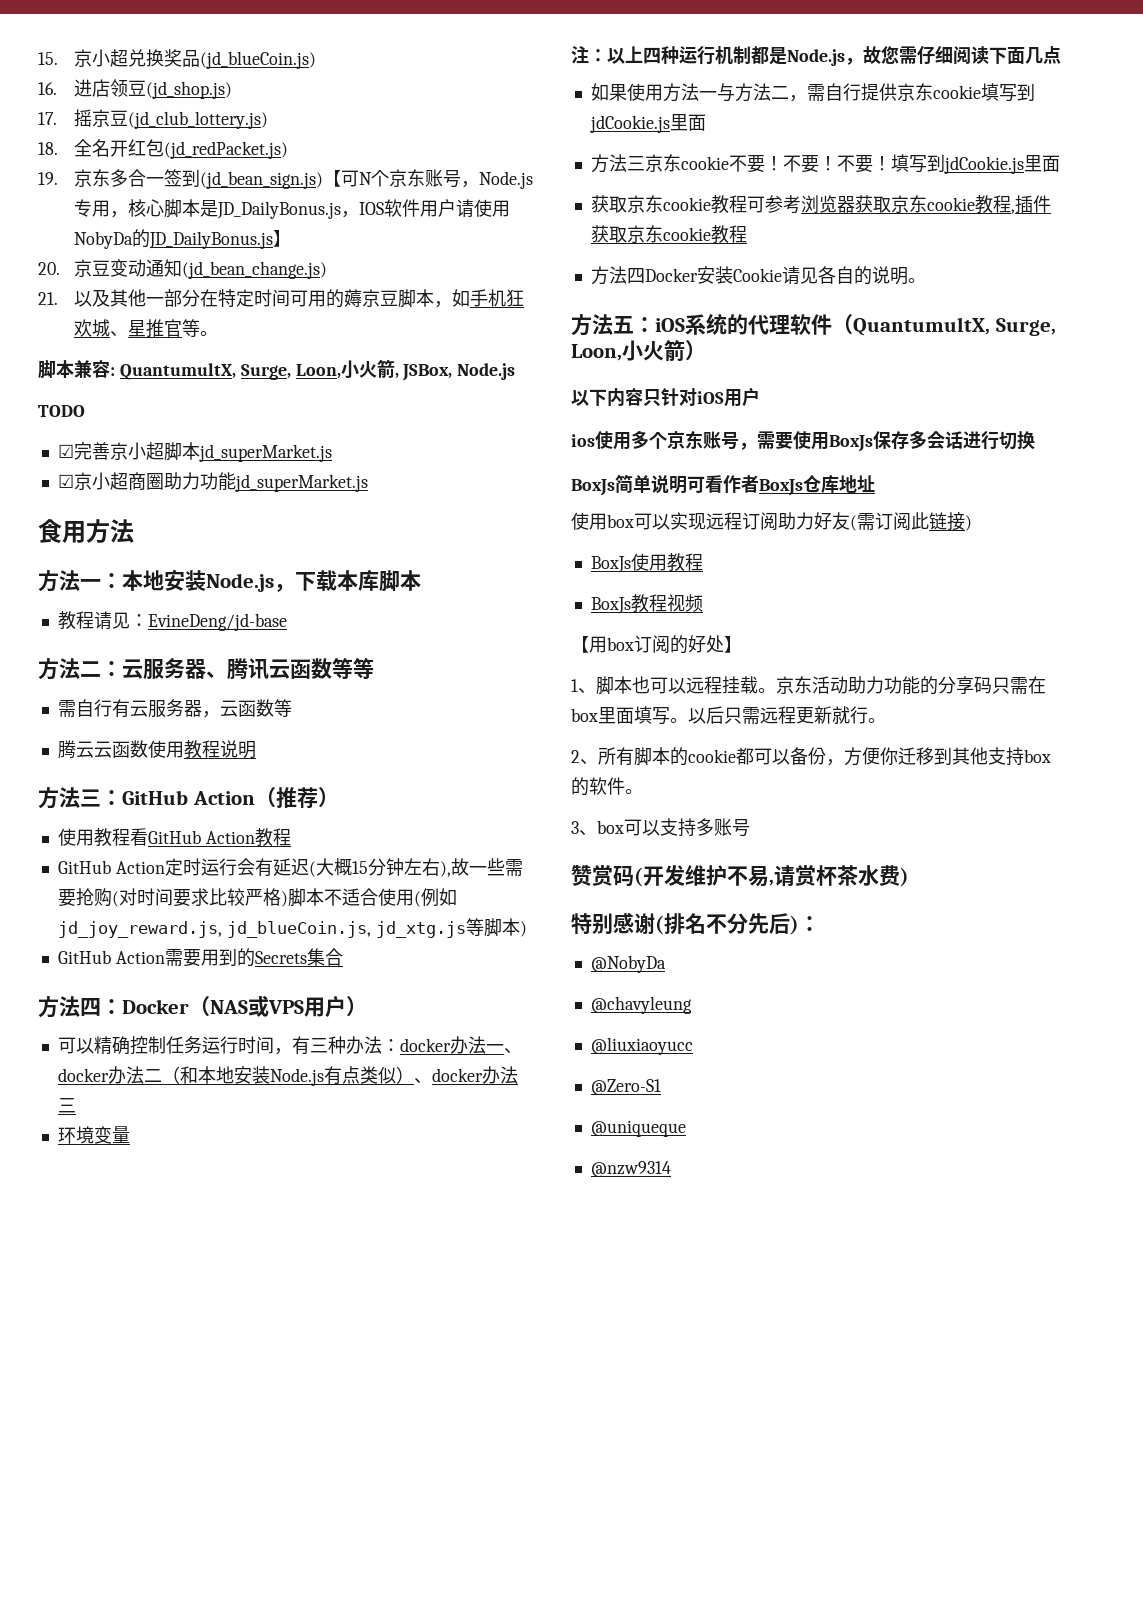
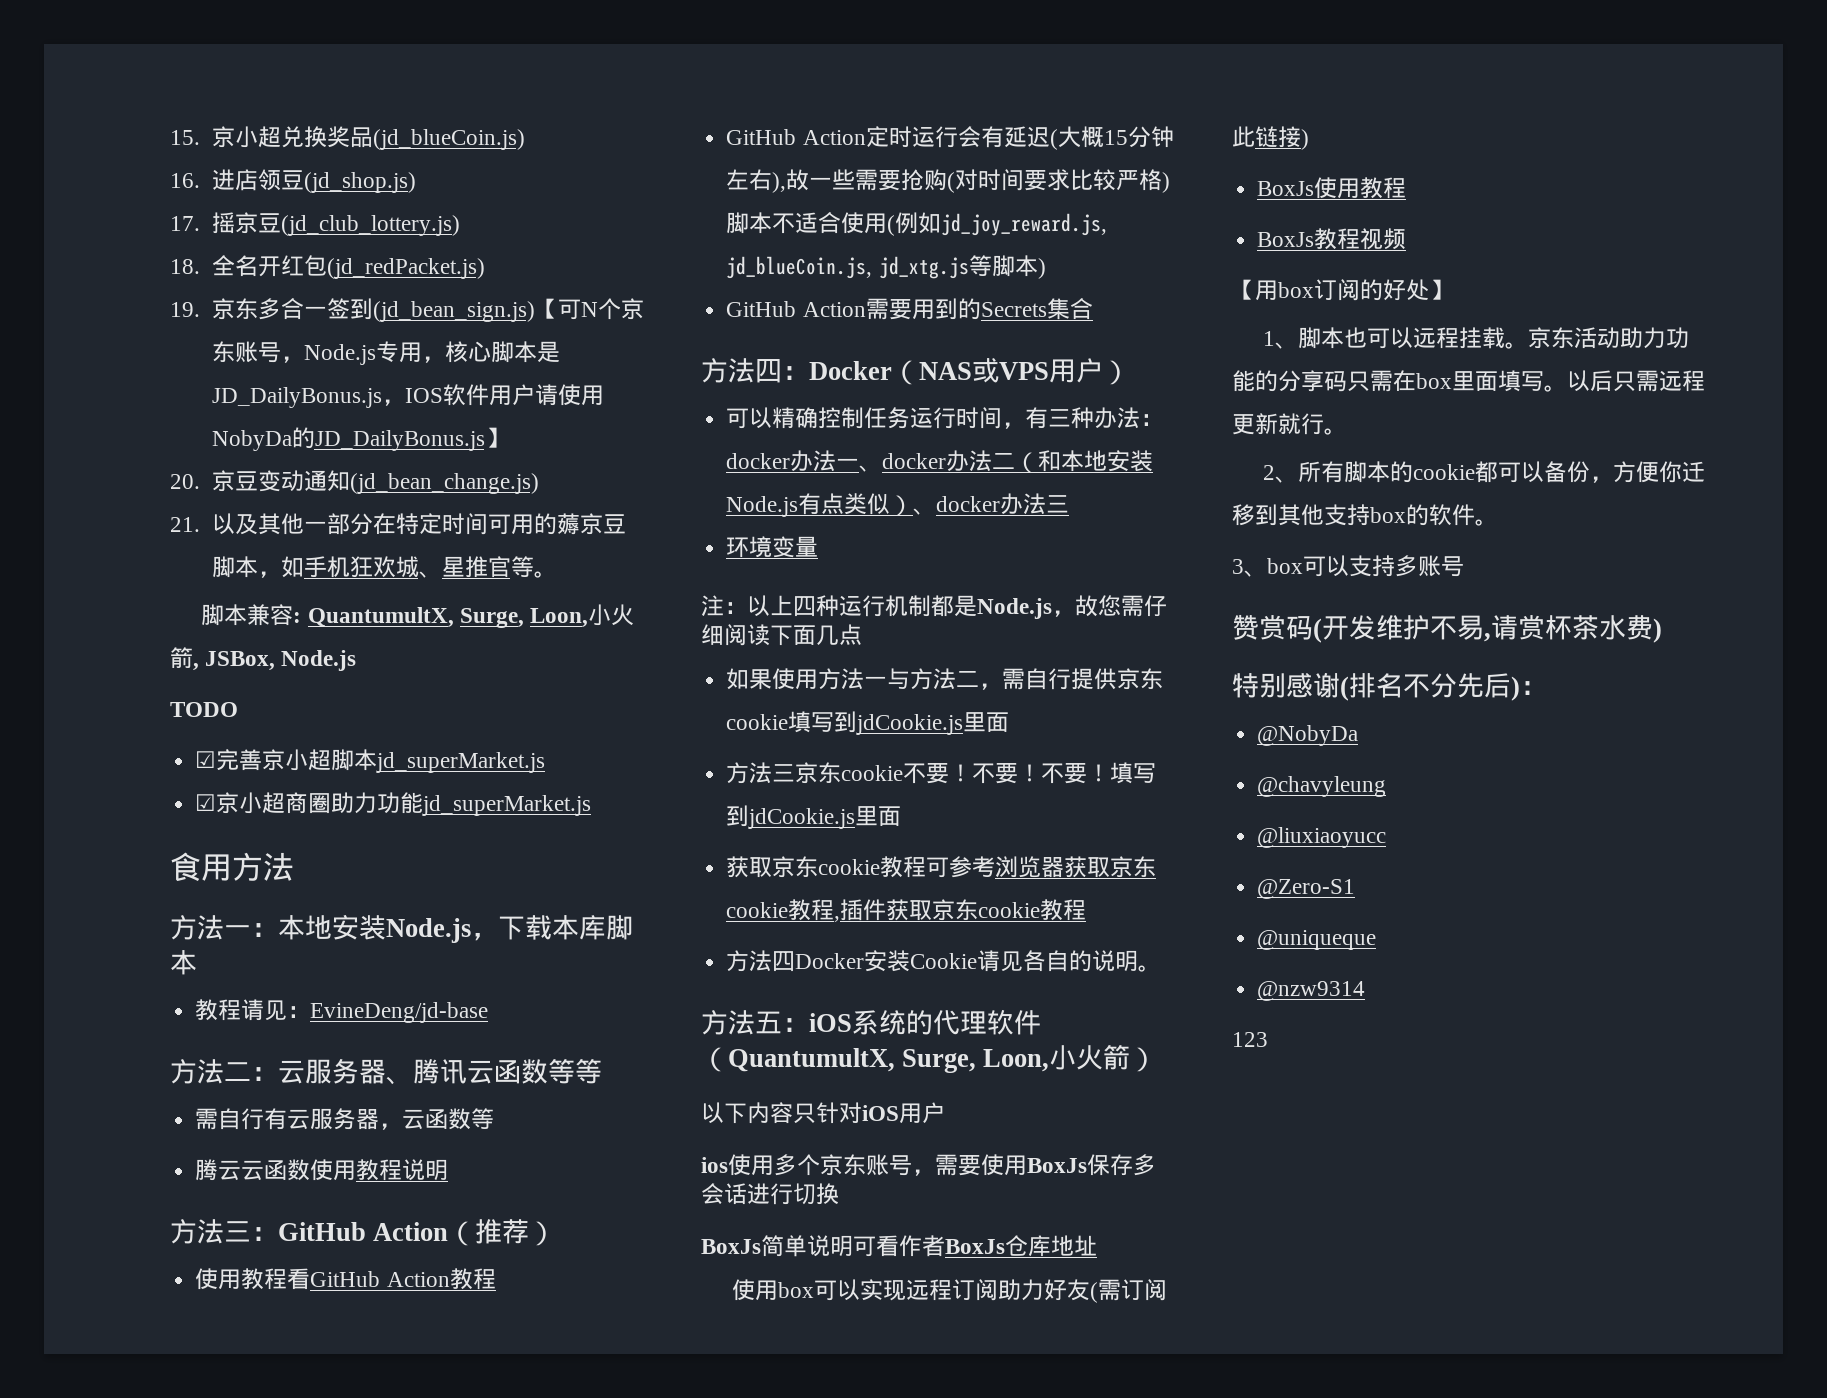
(671, 1169) none -> [1232,1032,1268,1047] // 123

